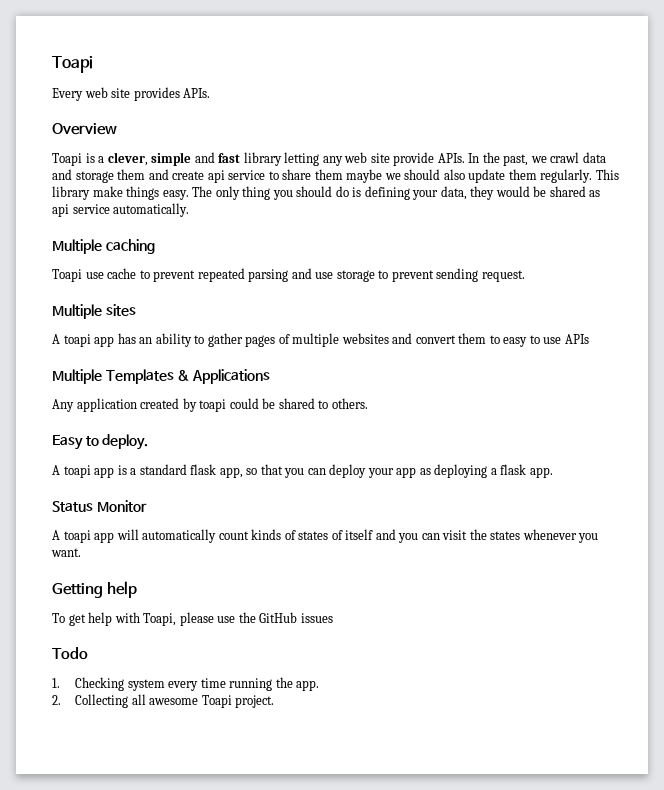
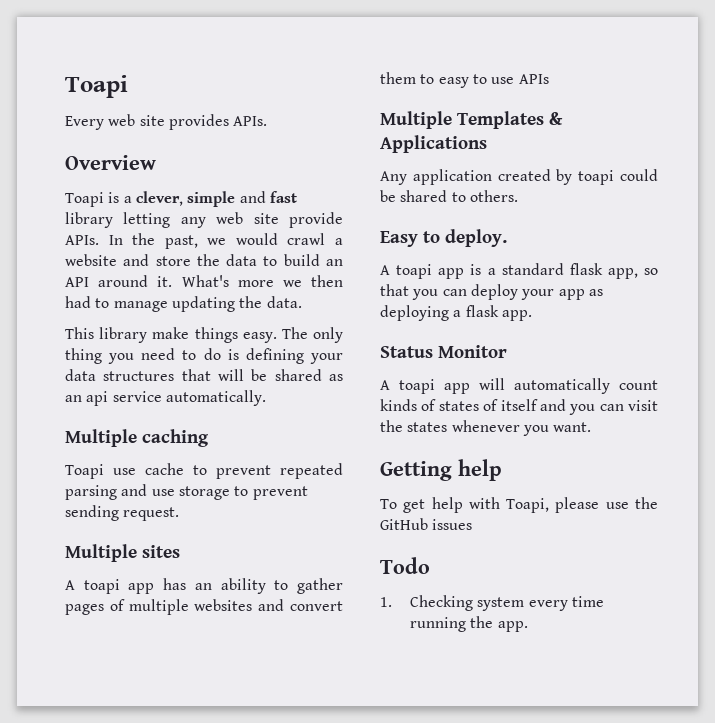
[550,152,606,163] [52,169,593,183] crawl data and storage them and create api service to share them maybe we should also update them regularly. -> [235,233,343,245] [65,254,343,266] [65,275,343,287] [65,296,302,312] would crawl a website and store the data to build an API around it. What's more we then had to manage updating the data. //
[296,186,333,197] should -> [141,348,197,360] need to
[440,186,530,200] data, they would -> [65,369,244,381] data structures that will
(601, 193) none -> [65,395,82,402] an
[52,694,275,708] // 2. Collecting all awesome Toapi project. -> (528, 626) none

